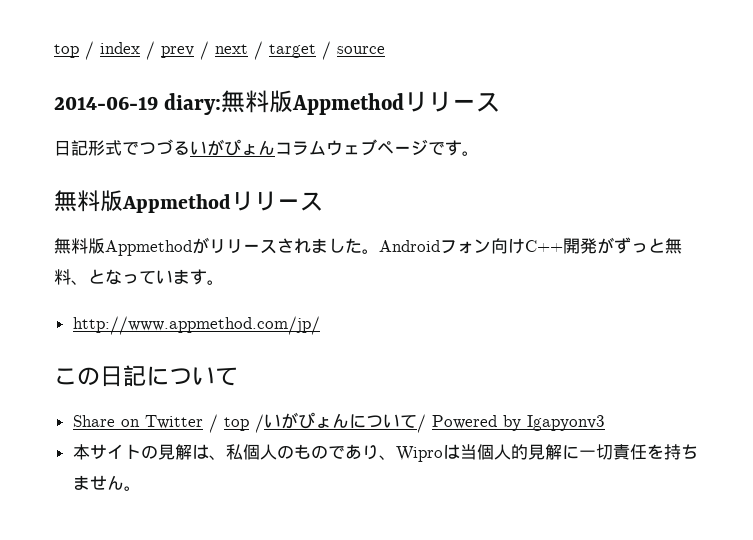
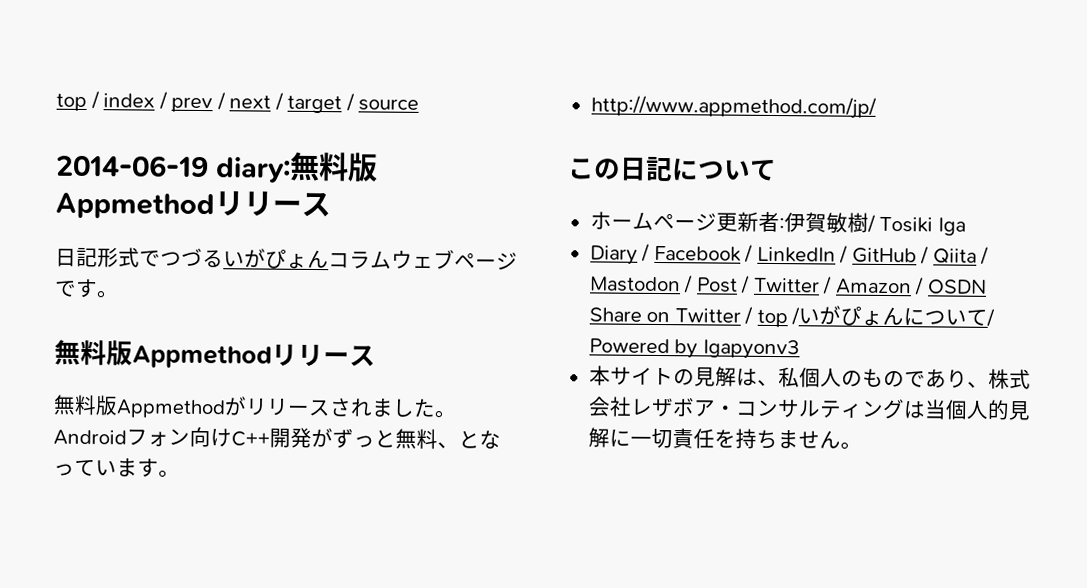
(238, 376) none -> [589,211,966,236] [589,243,990,265] [589,275,987,296] ホームページ更新者:伊賀敏樹/ Tosiki Iga // Diary / Facebook / LinkedIn / GitHub / Qiita / Mastodon / Post / Twitter / Amazon / OSDN
[395,446,443,462] Wipro -> [987,368,1031,390] [587,396,905,420] 株式会社レザボア・コンサルティング

